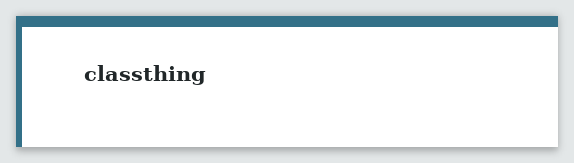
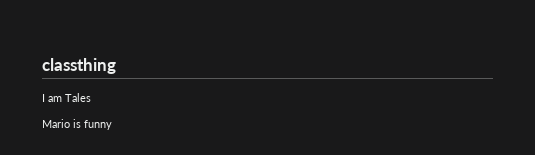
(206, 75) none -> [42,93,91,102] [42,119,112,130] // I am Tales // Mario is funny

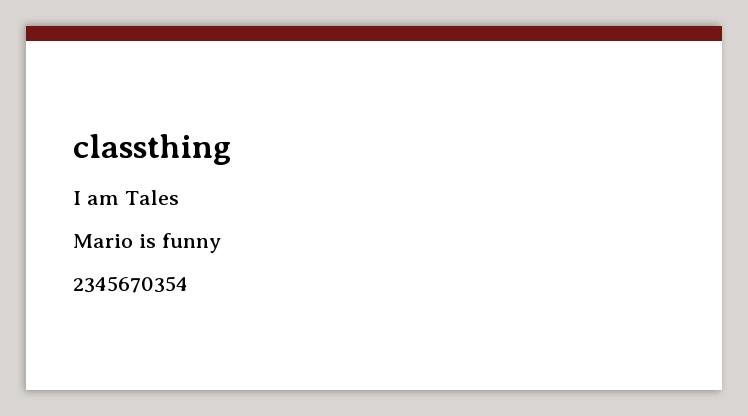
(112, 125) none -> [73,276,188,293] // 2345670354

